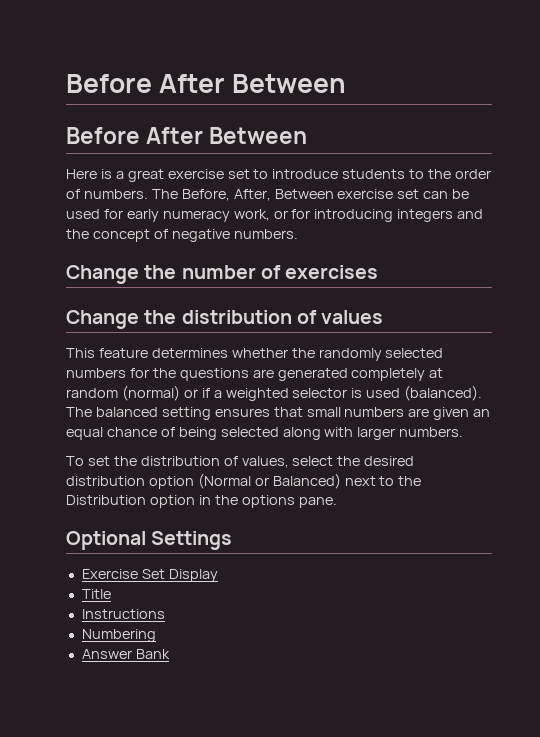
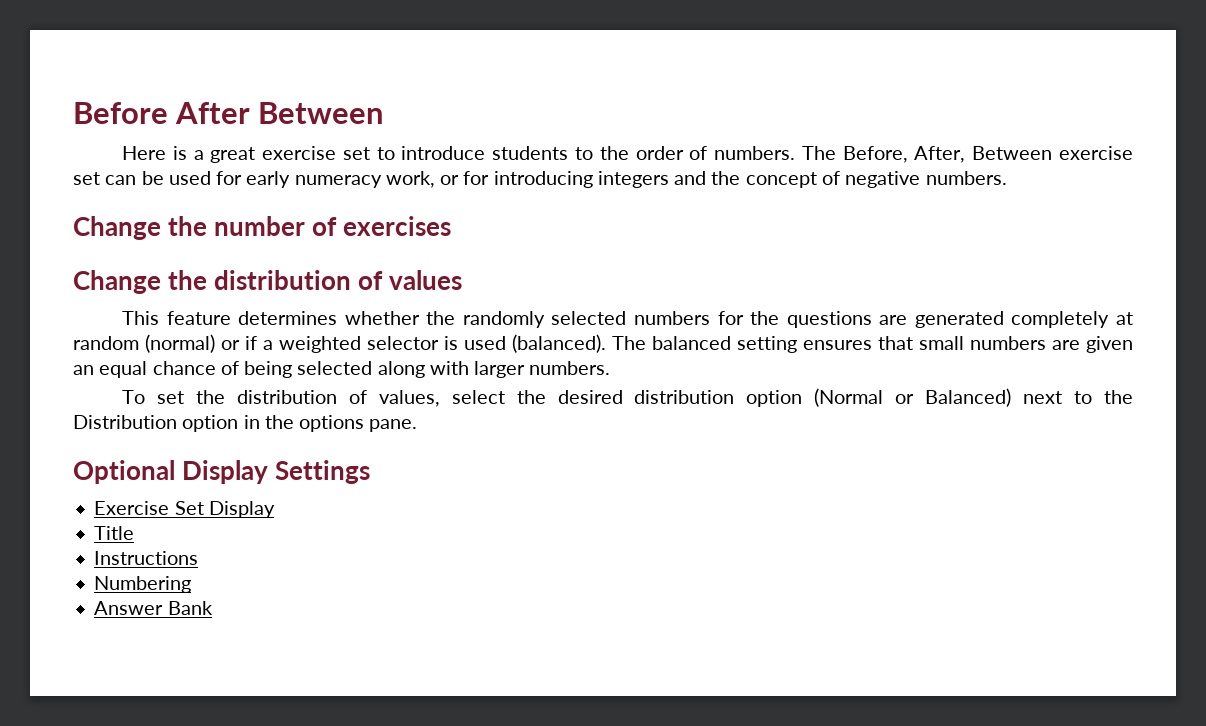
[66,74,347,93] [66,127,308,144] Before After Between // Before After Between -> [73,102,384,124] Before After Between
(146, 540) none -> [182,460,269,484] Display

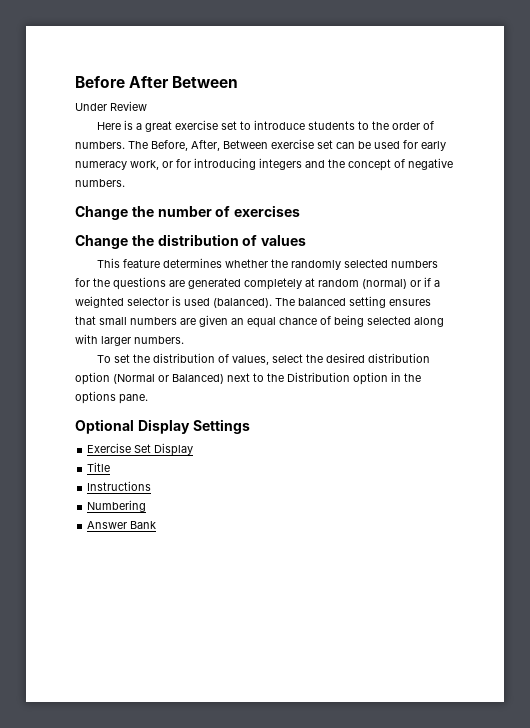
(384, 113) none -> [75,101,147,111] // Under Review

